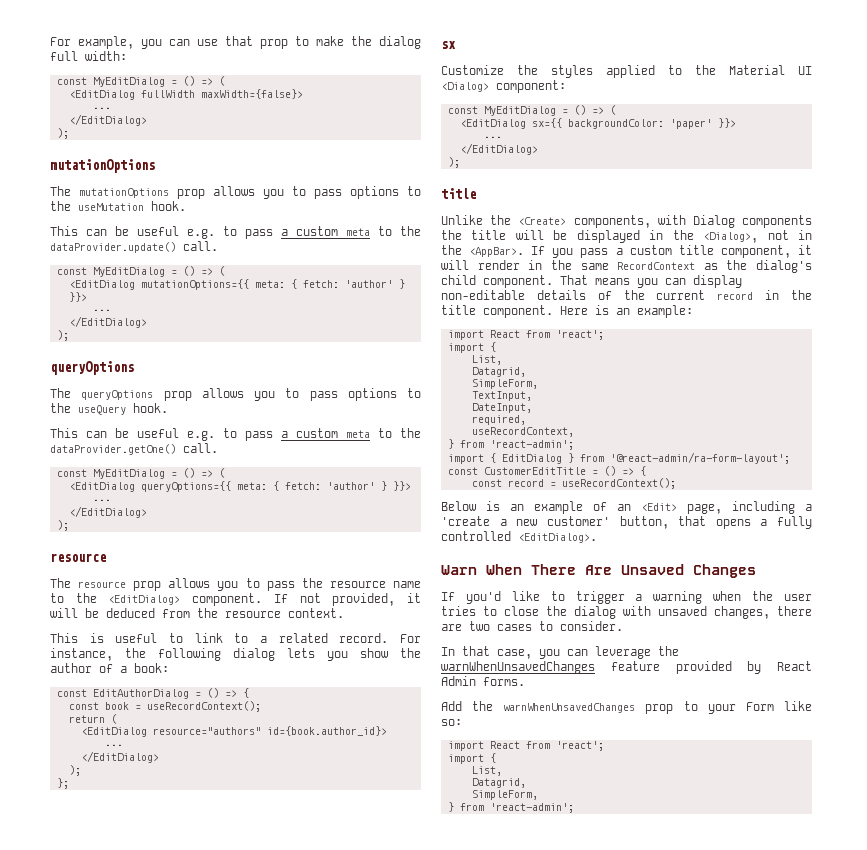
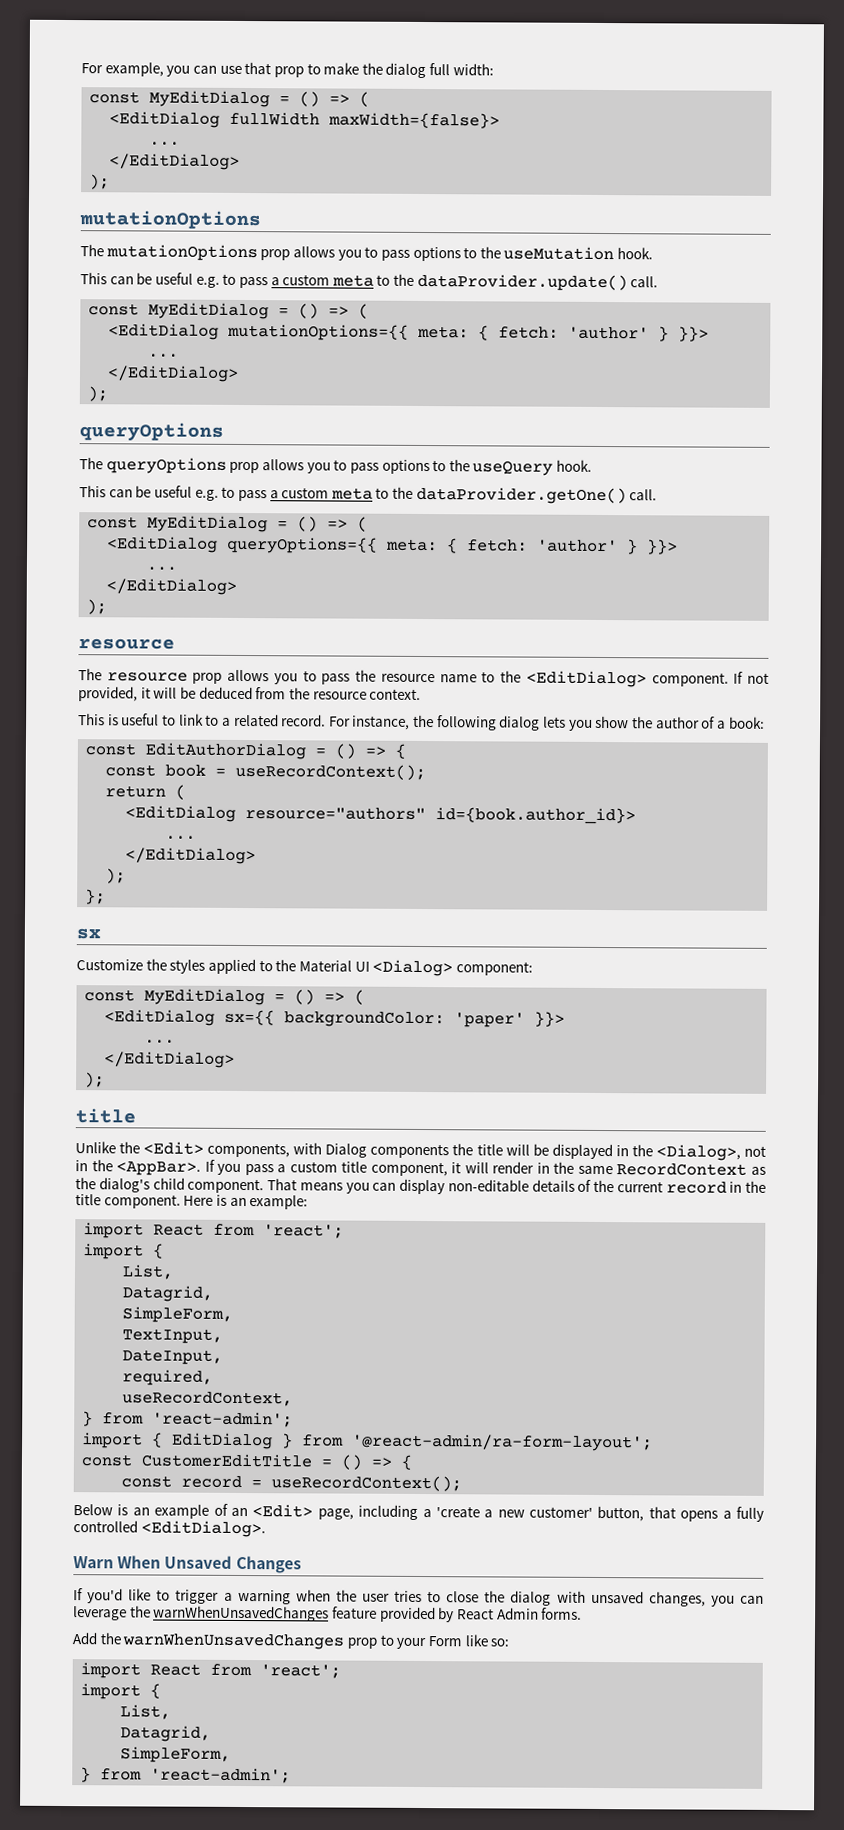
[518,217,567,225] <Create> -> [143,1141,205,1155] <Edit>
[531,564,612,575] There Are -> (162, 1562) none
[777,606,812,616] [441,621,623,631] [441,646,532,659] there are two cases to consider. // In that case, -> (706, 1599) none

